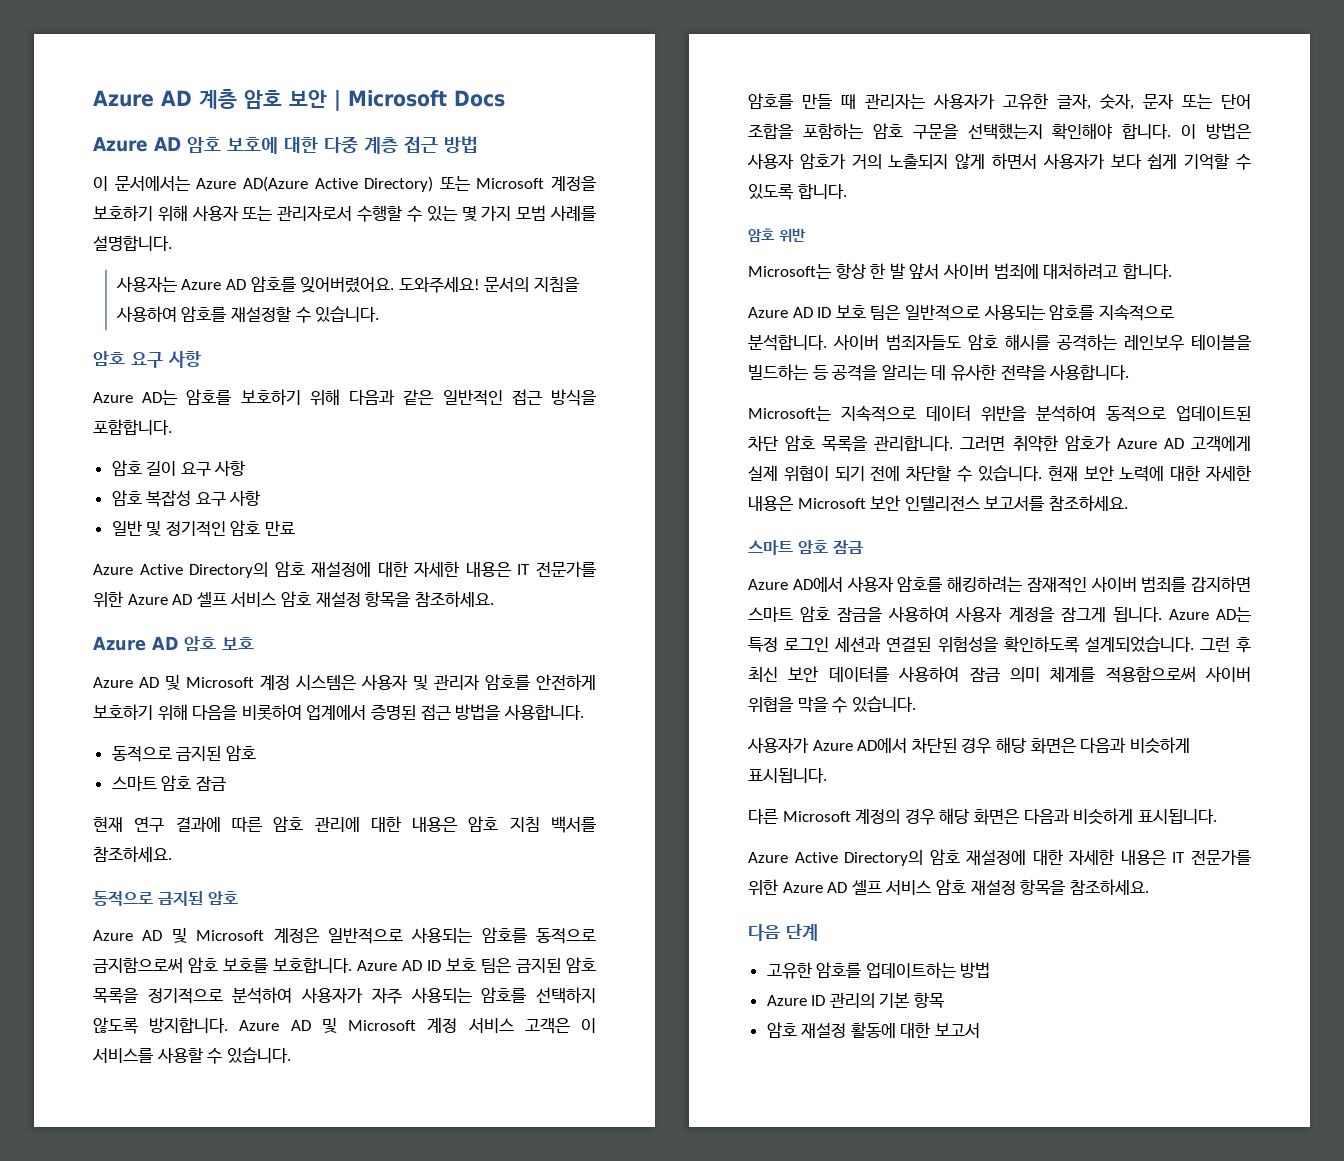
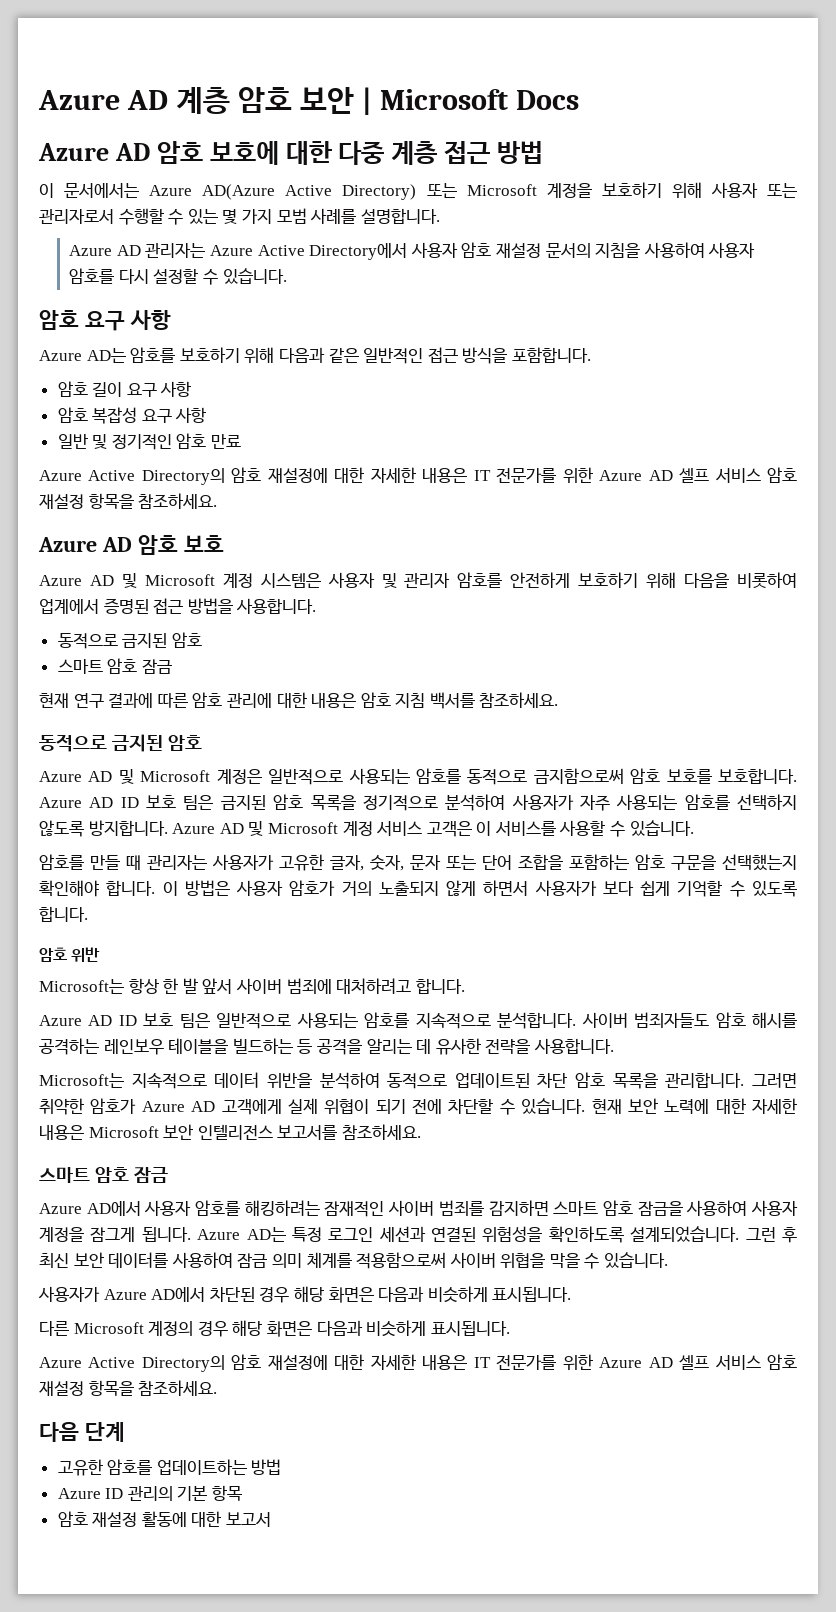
[115,276,579,293] [115,306,291,322] 사용자는 Azure AD 암호를 잊어버렸어요. 도와주세요! 문서의 지침을 사용하여 암호를 재설정할 -> [69,242,756,260] [69,268,199,284] Azure AD 관리자는 Azure Active Directory에서 사용자 암호 재설정 문서의 지침을 사용하여 사용자 암호를 다시 설정할

